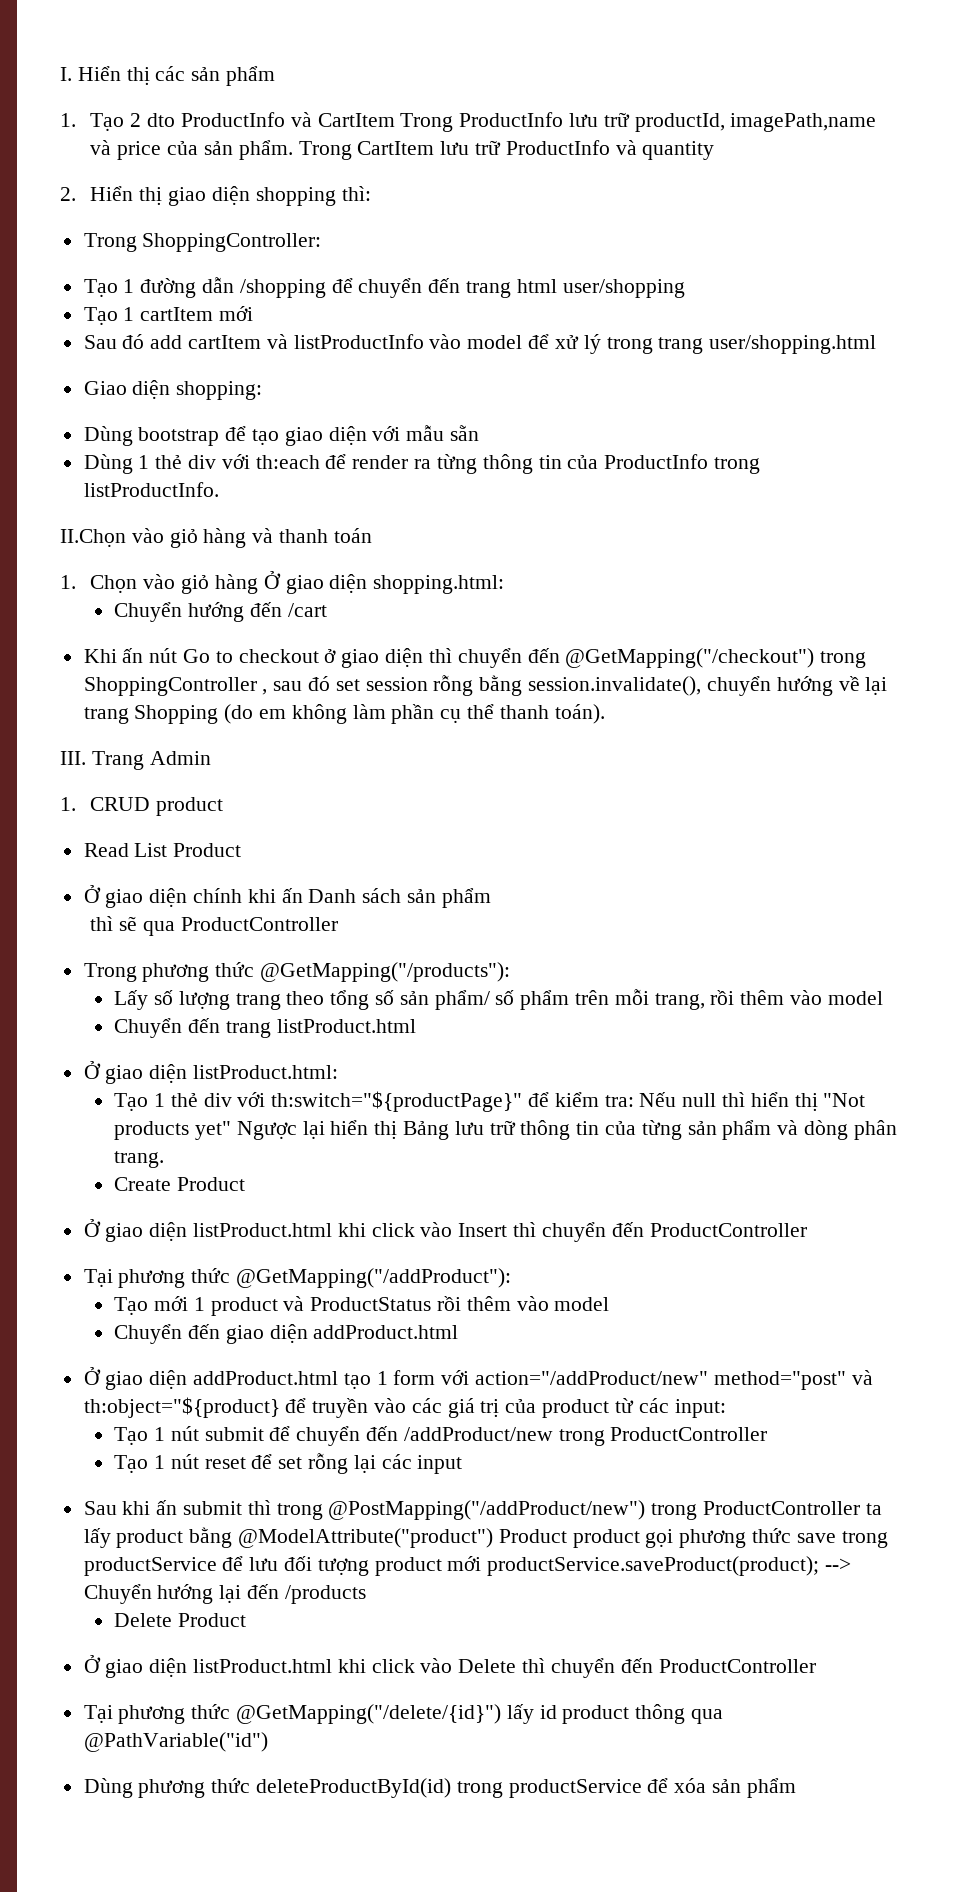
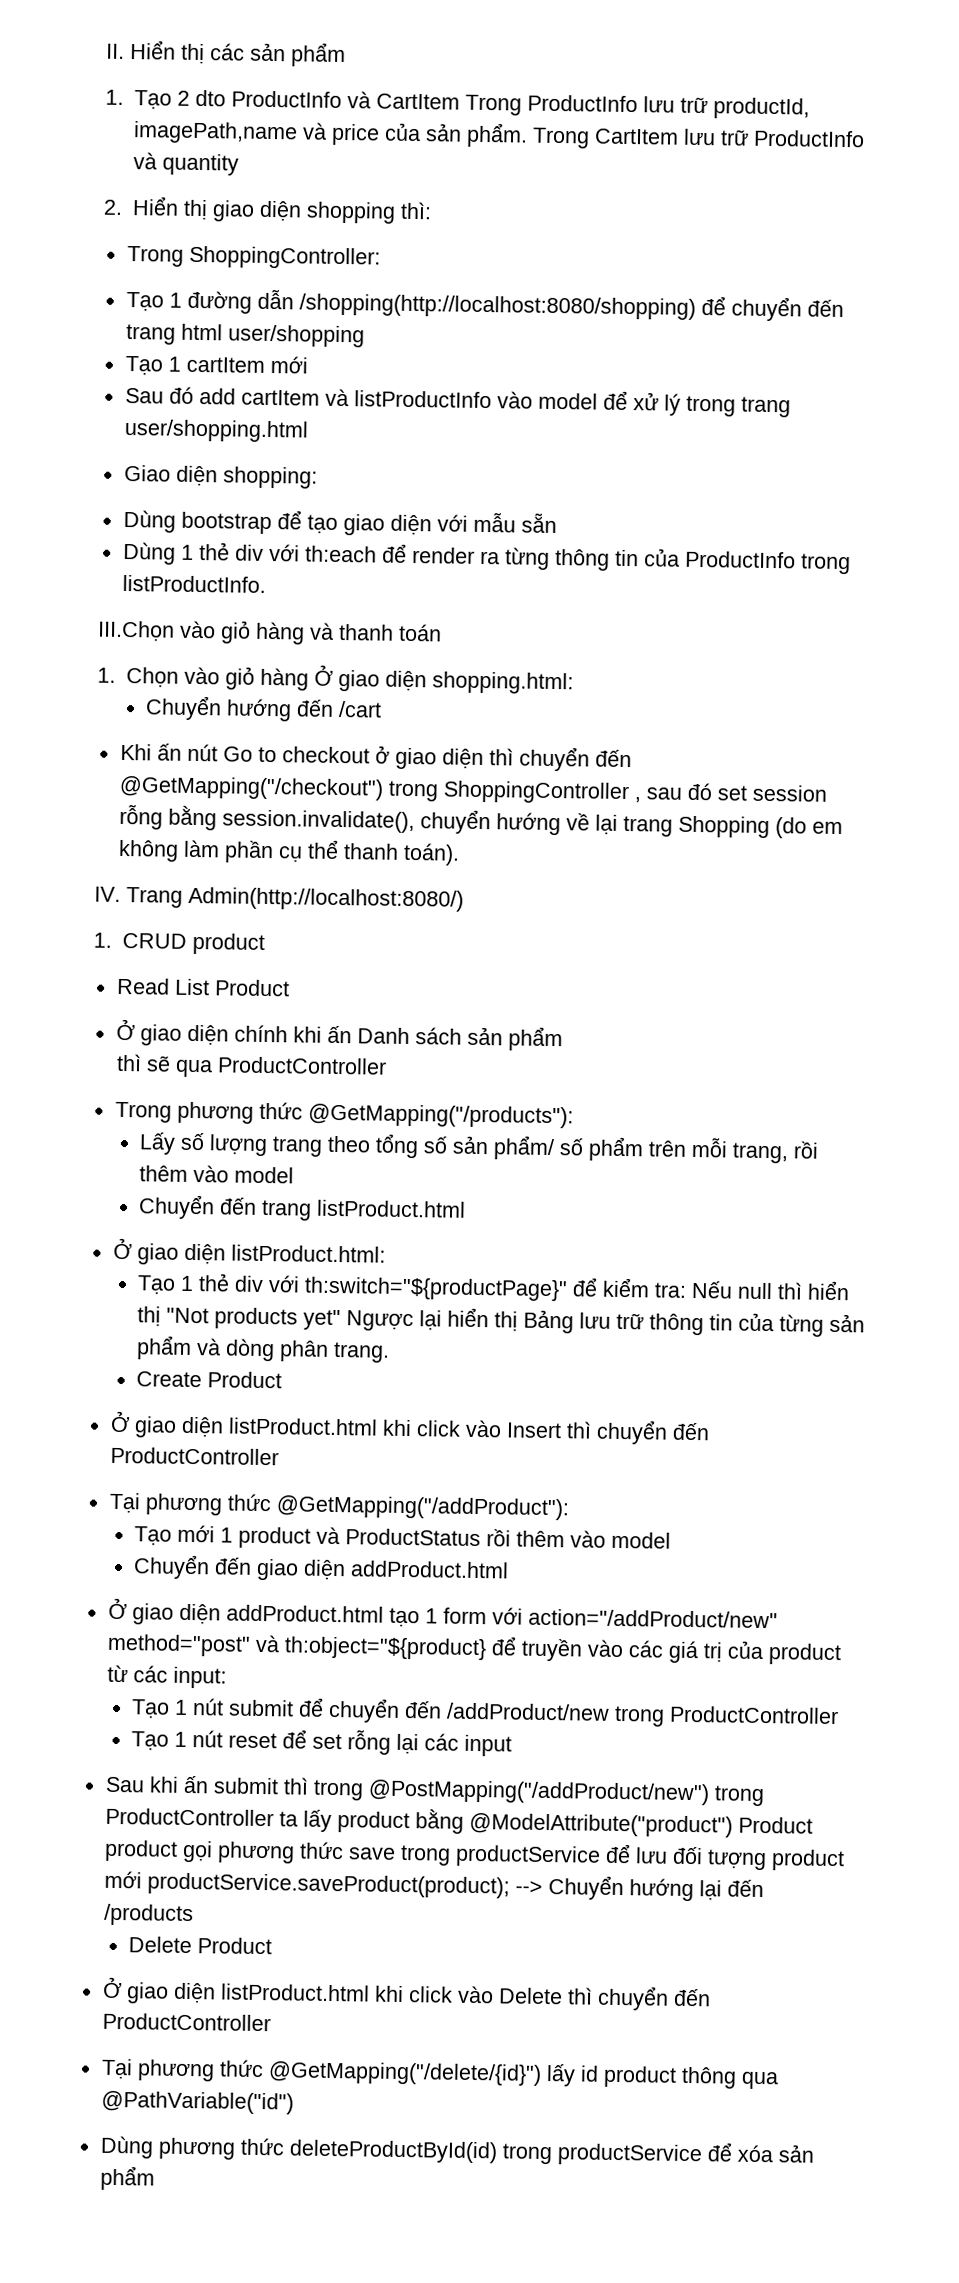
[60,67,72,81] I. -> [106,43,125,59] II.
[239,279,326,298] /shopping -> [298,293,696,320] /shopping(http://localhost:8080/shopping)
[60,529,126,547] II.Chọn -> [97,620,175,642] III.Chọn
[60,751,211,770] III. Trang Admin -> [94,886,464,912] IV. Trang Admin(http://localhost:8080/)

